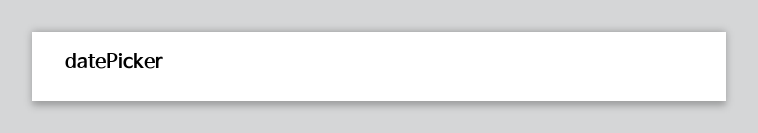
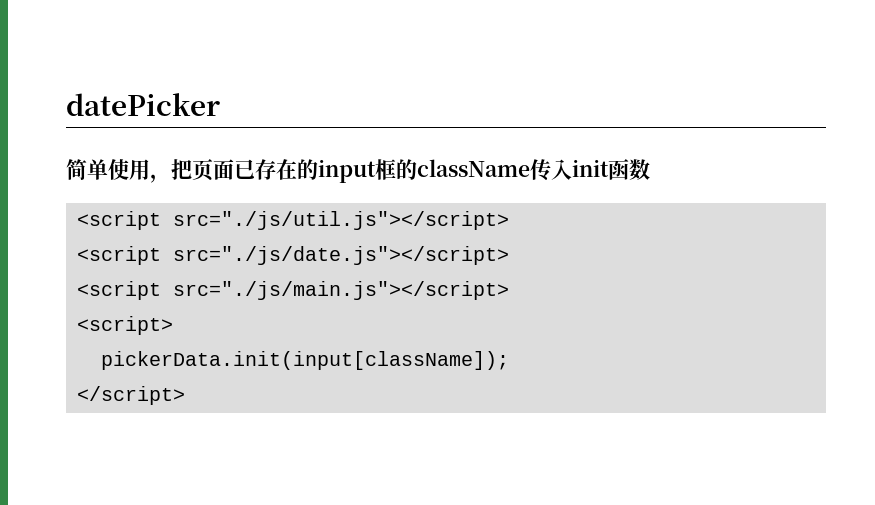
(163, 61) none -> [66,159,650,183] [77,211,510,230] [77,246,510,265] [77,281,510,300] [77,316,174,335] [101,351,510,370] [77,386,186,405] // 简单使用，把页面已存在的input框的className传入init函数 // <script src="./js/util.js"></script> // <script src="./js/date.js"></script> // <script src="./js/main.js"></script> // <script> // pickerData.init(input[className]); // </script>

